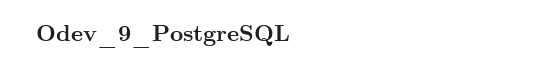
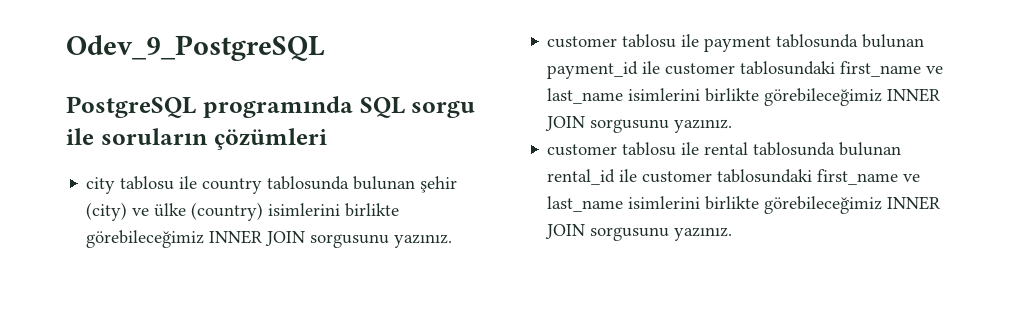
(290, 36) none -> [66,96,476,118] [66,128,327,150] [86,176,458,194] [86,202,400,221] [86,230,453,248] [547,34,925,52] [547,61,944,79] [547,88,941,106] [545,116,733,133] [547,142,902,156] [547,169,921,185] [547,196,941,214] [545,224,733,241] // PostgreSQL programında SQL sorgu ile soruların çözümleri // city tablosu ile country tablosunda bulunan şehir (city) ve ülke (country) isimlerini birlikte görebileceğimiz INNER JOIN sorgusunu yazınız. // customer tablosu ile payment tablosunda bulunan payment_id ile customer tablosundaki first_name ve last_name isimlerini birlikte görebileceğimiz INNER JOIN sorgusunu yazınız. // customer tablosu ile rental tablosunda bulunan rental_id ile customer tablosundaki first_name ve last_name isimlerini birlikte görebileceğimiz INNER JOIN sorgusunu yazınız.

